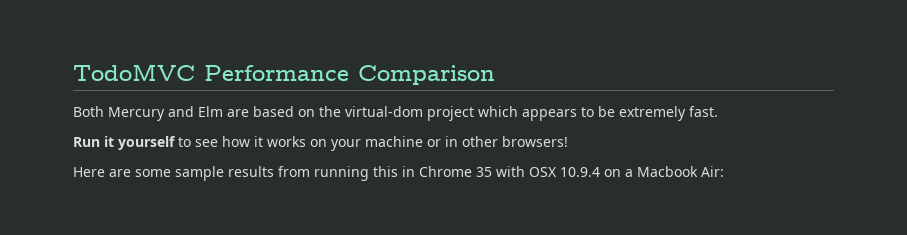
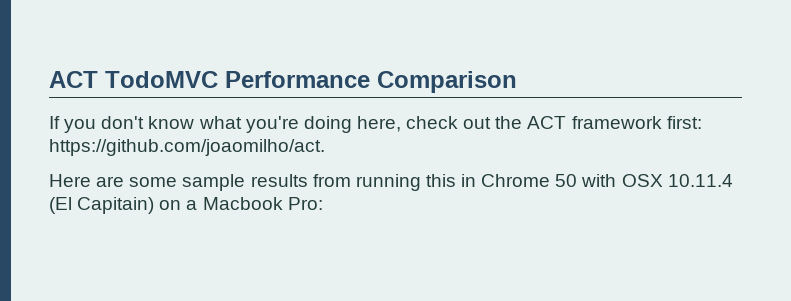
(73, 72) none -> [49,71,98,88] ACT
[73,106,718,121] [73,136,568,151] Both Mercury and Elm are based on the virtual-dom project which appears to be extremely fast. // Run it yourself to see how it works on your machine or in other browsers! -> [49,116,702,133] [49,139,325,156] If you don't know what you're doing here, check out the ACT framework first: https://github.com/joaomilho/act.
[476,167,492,177] 35 -> [555,174,578,187] 50
[560,167,600,177] 10.9.4 -> [667,174,733,187] [49,197,155,214] 10.11.4 (El Capitain)
[701,166,724,177] Air: -> [287,197,323,210] Pro:

